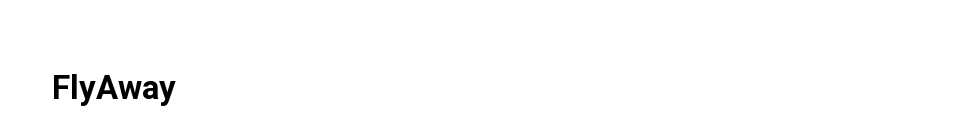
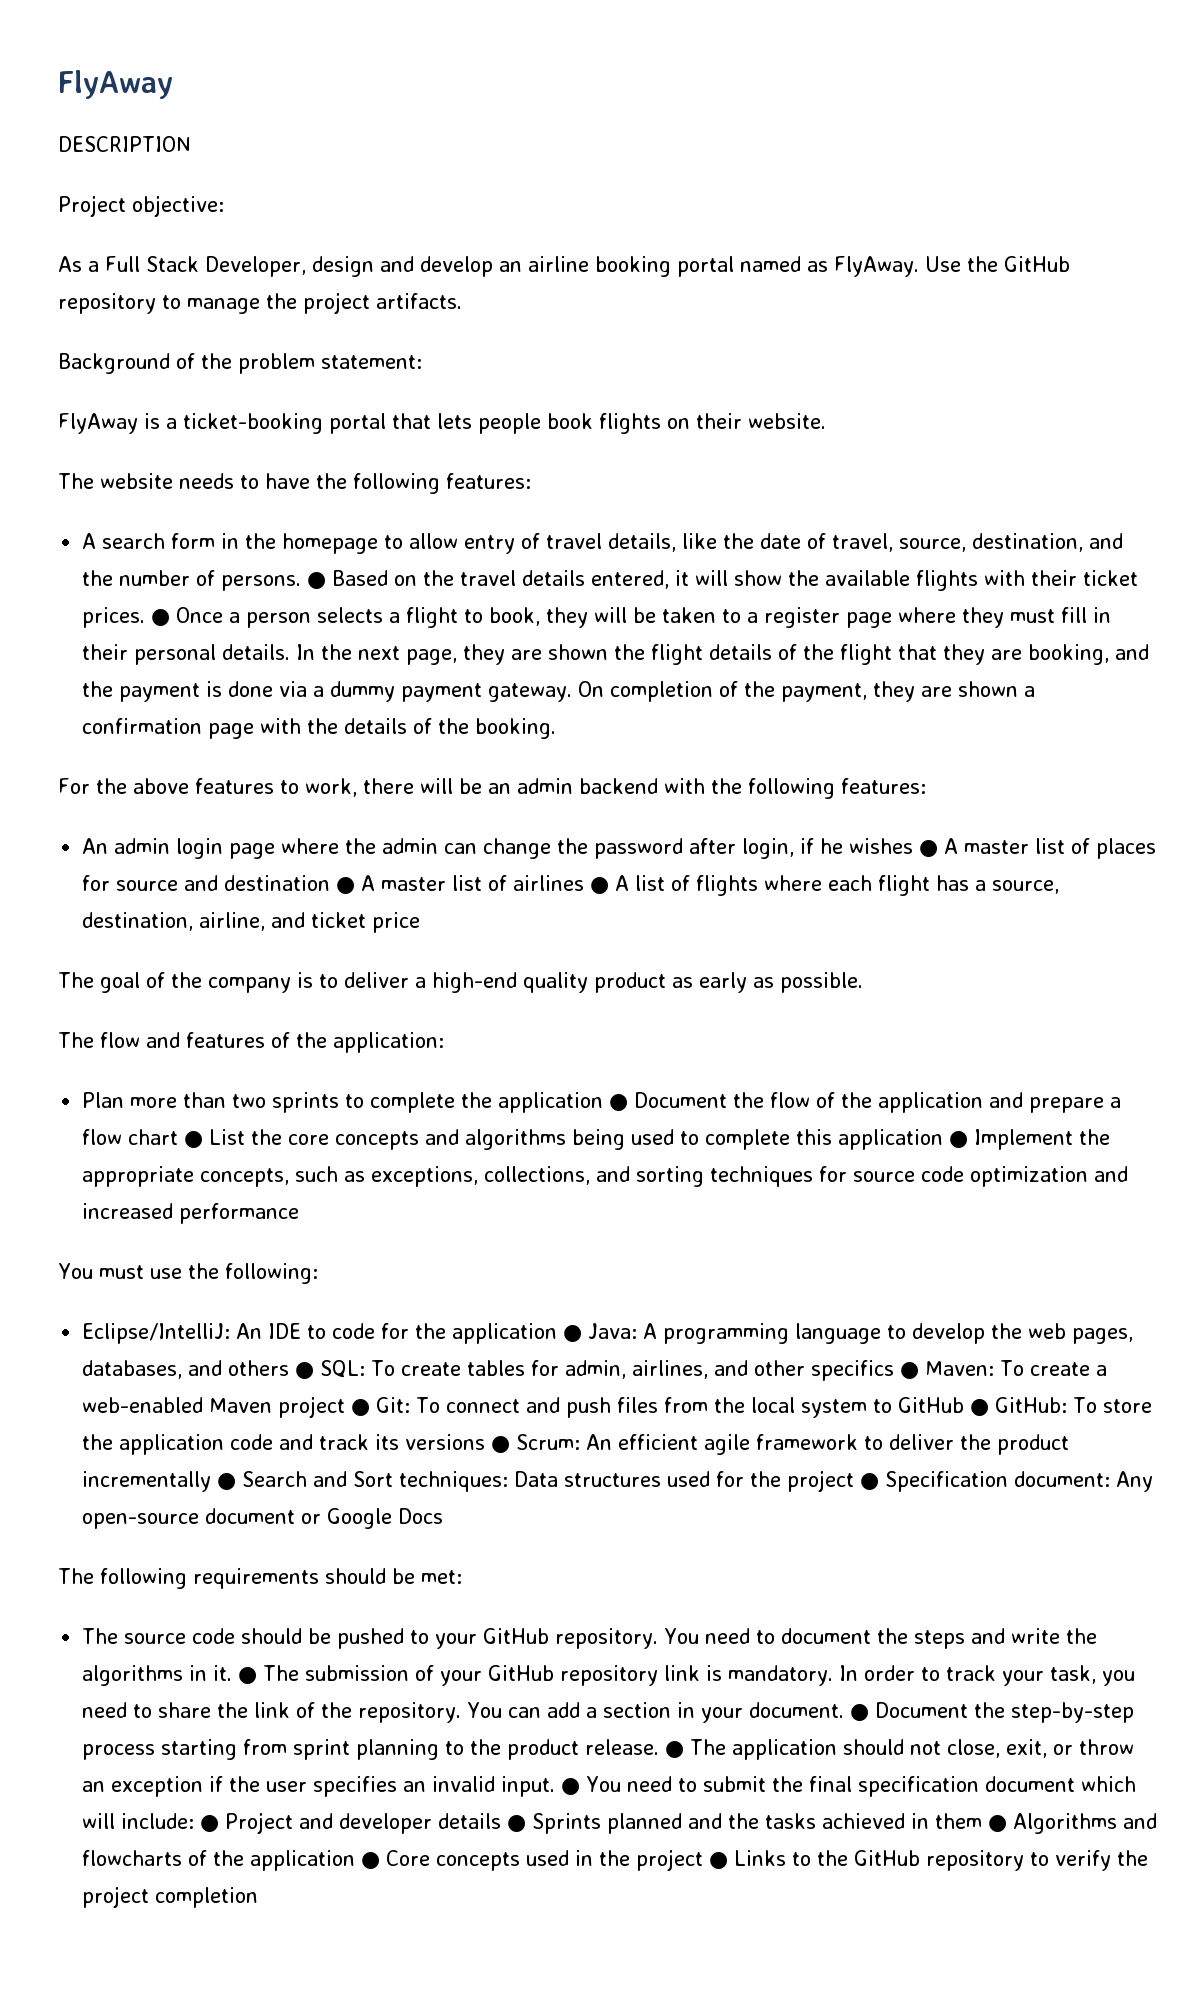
[52,74,176,106] FlyAway -> [58,70,173,99] [58,136,191,152] [58,195,224,217] [58,256,1070,277] [58,292,462,314] [58,353,422,374] [58,413,826,434] [58,473,531,494] [82,533,1124,554] [82,570,1139,591] [82,607,1112,628] [82,644,1150,665] [82,681,1036,702] [82,718,557,739] [58,778,926,799] [82,838,1157,859] [82,875,1060,896] [82,912,421,933] [58,972,863,993] [58,1032,444,1053] [82,1092,1122,1113] [82,1129,1111,1150] [82,1166,1129,1187] [82,1203,300,1224] [58,1263,318,1284] [82,1323,1134,1344] [82,1360,1108,1381] [82,1396,1153,1418] [82,1434,1070,1455] [82,1470,1154,1492] [82,1508,444,1529] [58,1568,462,1589] [82,1628,1098,1649] [82,1665,1136,1686] [82,1702,1135,1723] [82,1739,1135,1760] [82,1776,1137,1797] [82,1812,1158,1834] [82,1849,1149,1871] [82,1886,259,1908] FlyAway // DESCRIPTION // Project objective: // As a Full Stack Developer, design and develop an airline booking portal named as FlyAway. Use the GitHub repository to manage the project artifacts. // Background of the problem statement: // FlyAway is a ticket-booking portal that lets people book flights on their website. // The website needs to have the following features: // A search form in the homepage to allow entry of travel details, like the date of travel, source, destination, and the number of persons. ● Based on the travel details entered, it will show the available flights with their ticket prices. ● Once a person selects a flight to book, they will be taken to a register page where they must fill in their personal details. In the next page, they are shown the flight details of the flight that they are booking, and the payment is done via a dummy payment gateway. On completion of the payment, they are shown a confirmation page with the details of the booking. // For the above features to work, there will be an admin backend with the following features: // An admin login page where the admin can change the password after login, if he wishes ● A master list of places for source and destination ● A master list of airlines ● A list of flights where each flight has a source, destination, airline, and ticket price // The goal of the company is to deliver a high-end quality product as early as possible. // The flow and features of the application: // Plan more than two sprints to complete the application ● Document the flow of the application and prepare a flow chart ● List the core concepts and algorithms being used to complete this application ● Implement the appropriate concepts, such as exceptions, collections, and sorting techniques for source code optimization and increased performance // You must use the following: // Eclipse/IntelliJ: An IDE to code for the application ● Java: A programming language to develop the web pages, databases, and others ● SQL: To create tables for admin, airlines, and other specifics ● Maven: To create a web-enabled Maven project ● Git: To connect and push files from the local system to GitHub ● GitHub: To store the application code and track its versions ● Scrum: An efficient agile framework to deliver the product incrementally ● Search and Sort techniques: Data structures used for the project ● Specification document: Any open-source document or Google Docs // The following requirements should be met: // The source code should be pushed to your GitHub repository. You need to document the steps and write the algorithms in it. ● The submission of your GitHub repository link is mandatory. In order to track your task, you need to share the link of the repository. You can add a section in your document. ● Document the step-by-step process starting from sprint planning to the product release. ● The application should not close, exit, or throw an exception if the user specifies an invalid input. ● You need to submit the final specification document which will include: ● Project and developer details ● Sprints planned and the tasks achieved in them ● Algorithms and flowcharts of the application ● Core concepts used in the project ● Links to the GitHub repository to verify the project completion

